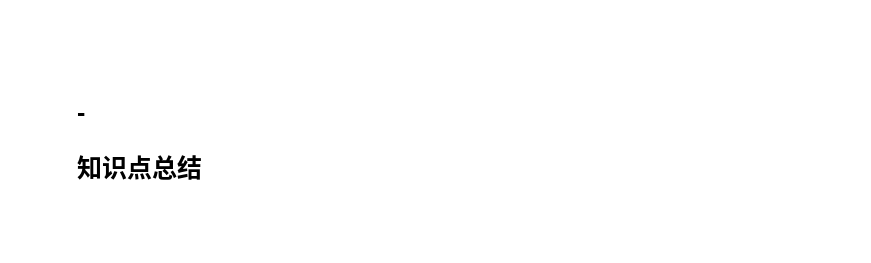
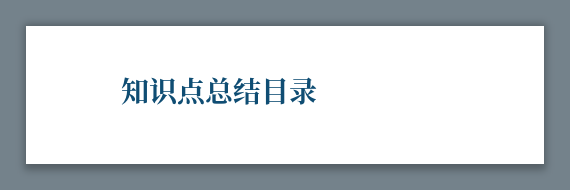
[77,113,85,121] - // -> (121, 91) none
(202, 167) none -> [261,77,317,105] 目录

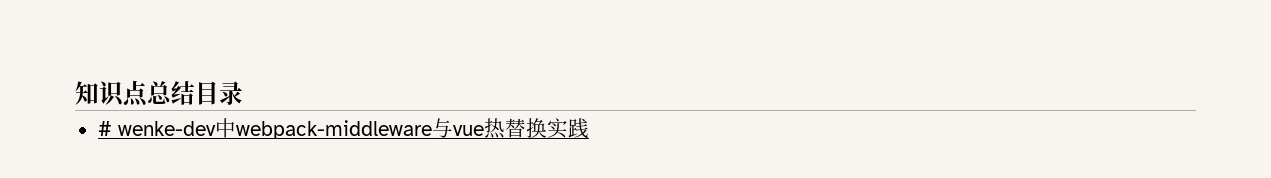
(317, 91) none -> [97,118,589,139] // # wenke-dev中webpack-middleware与vue热替换实践

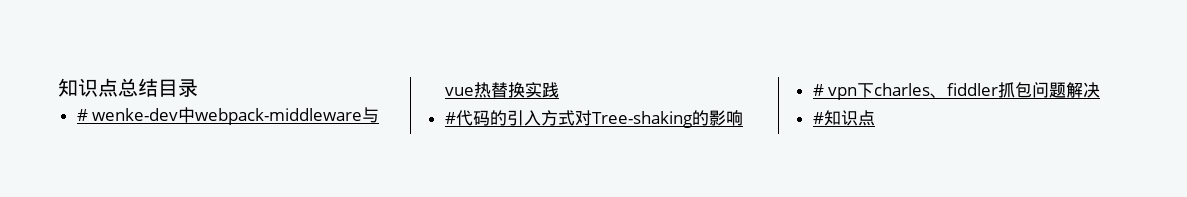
(589, 128) none -> [444,110,743,128] [812,82,1101,100] [812,110,875,126] // #代码的引入方式对Tree-shaking的影响 // # vpn下charles、fiddler抓包问题解决 // #知识点

